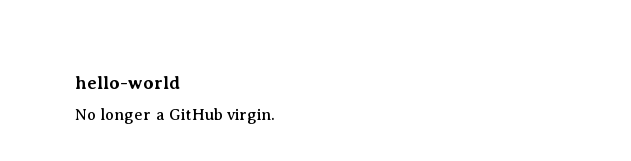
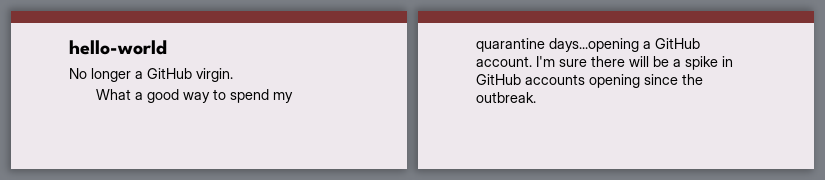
(276, 116) none -> [96,89,294,103] [476,38,700,52] [476,56,733,70] [476,74,703,88] [476,92,536,103] // What a good way to spend my quarantine days...opening a GitHub account. I'm sure there will be a spike in GitHub accounts opening since the outbreak.

